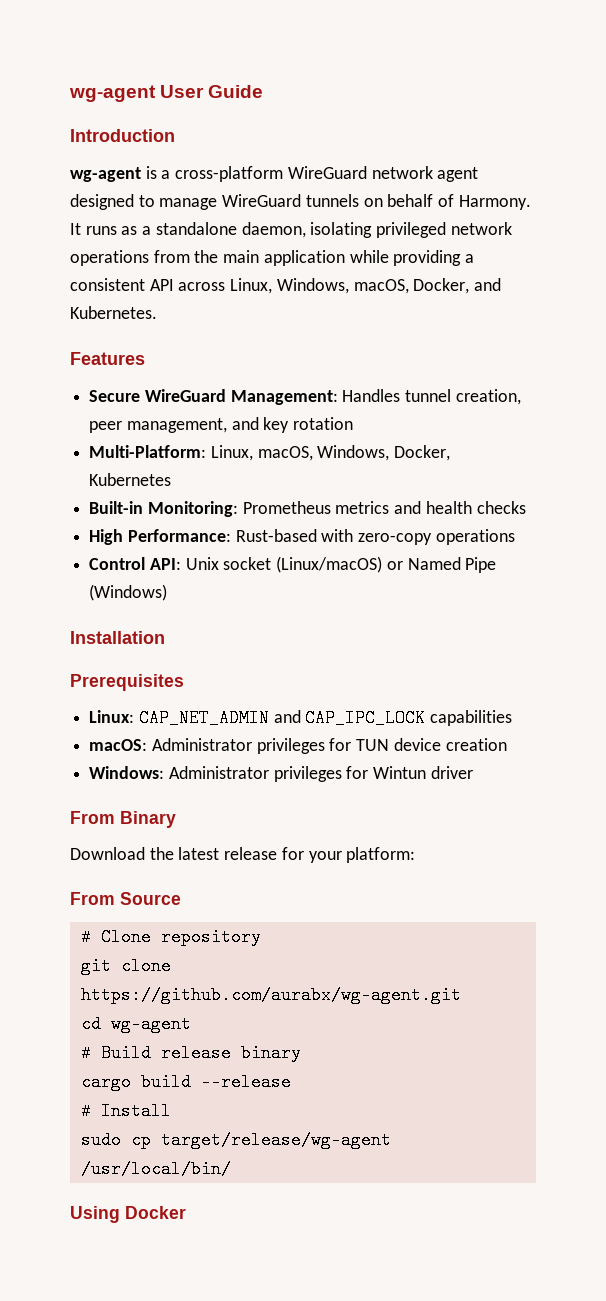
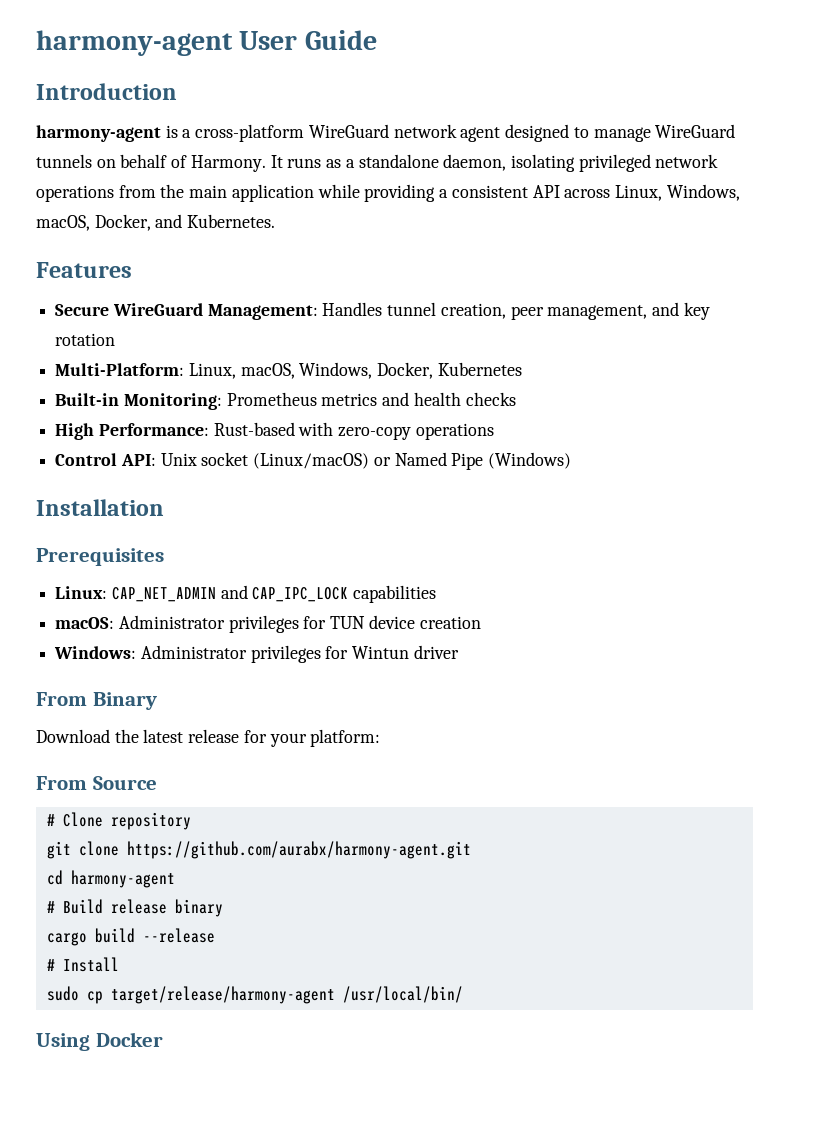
[69,85,156,102] wg-agent -> [36,30,233,56] harmony-agent
[70,167,141,182] wg-agent -> [36,125,161,142] harmony-agent
[80,986,461,1004] https://github.com/aurabx/wg-agent.git -> [126,841,471,859] https://github.com/aurabx/harmony-agent.git
[110,1015,191,1033] wg-agent -> [70,870,175,888] harmony-agent
[160,1131,391,1149] target/release/wg-agent -> [110,986,335,1004] target/release/harmony-agent

